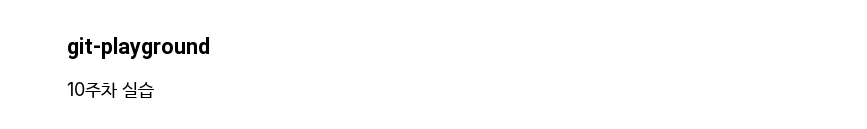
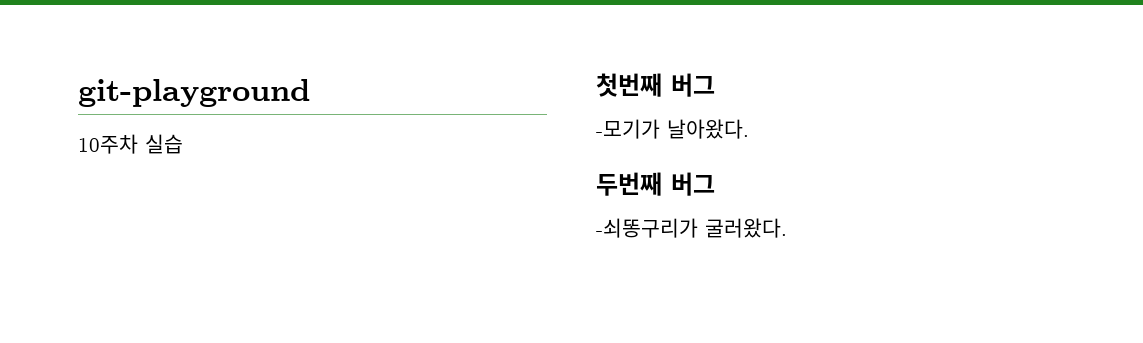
(154, 90) none -> [596,73,715,97] [596,119,749,139] [596,172,715,196] [596,218,787,238] // 첫번째 버그 // -모기가 날아왔다. // 두번째 버그 // -쇠똥구리가 굴러왔다.

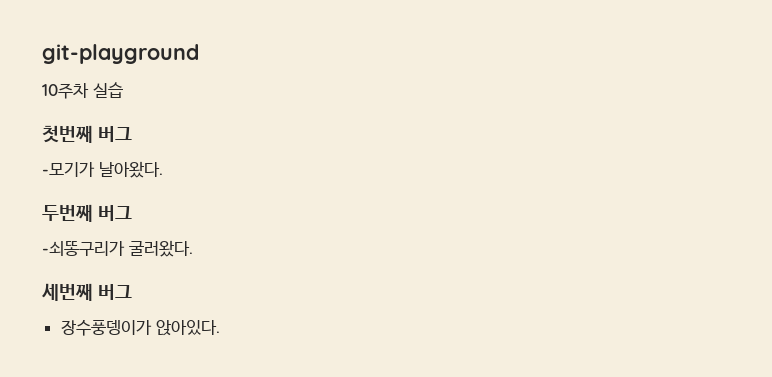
(787, 228) none -> [42,283,132,301] [60,320,220,336] // 세번째 버그 // 장수풍뎅이가 앉아있다.

